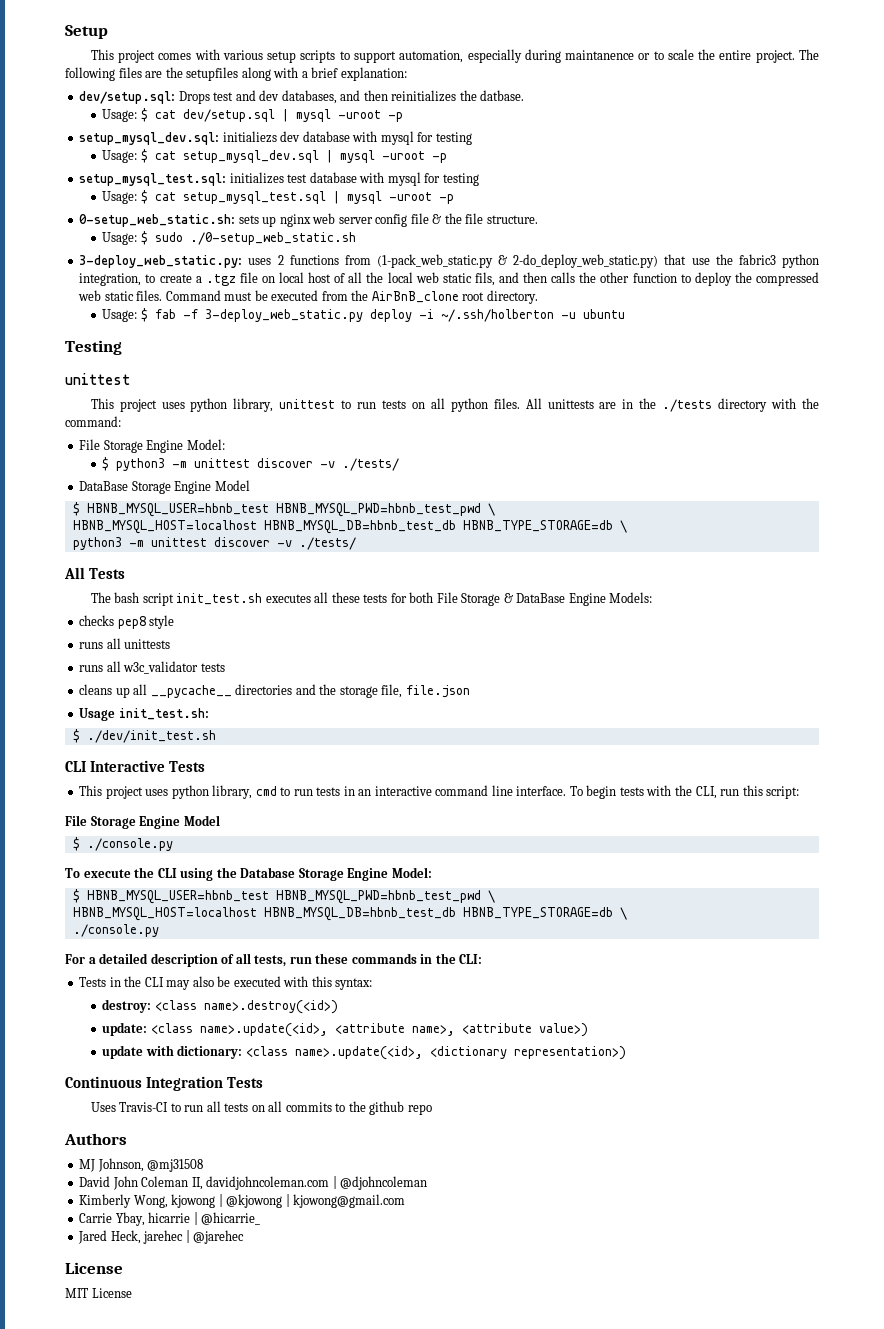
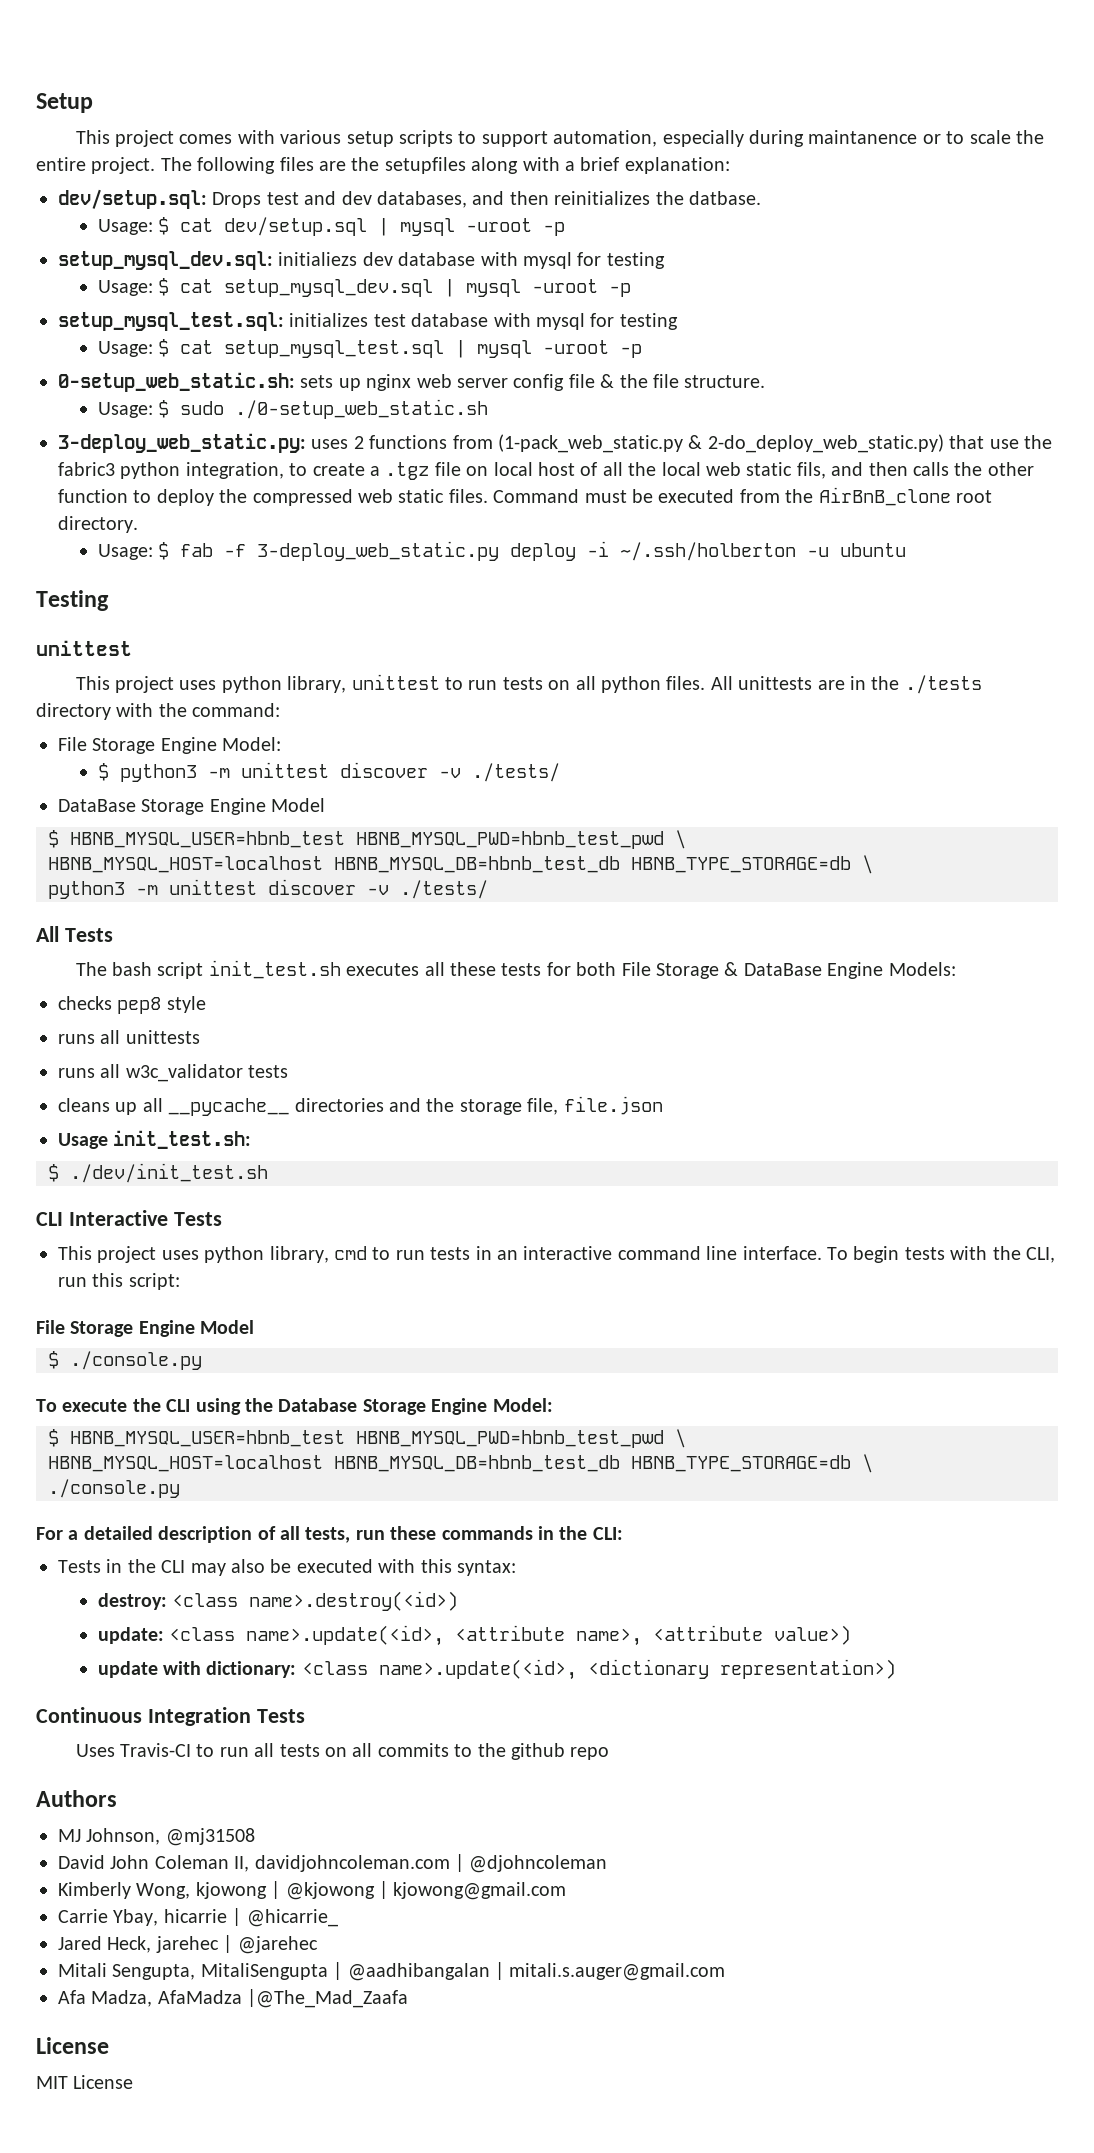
(245, 1237) none -> [58,1962,726,1981] [58,1989,409,2008] // Mitali Sengupta, MitaliSengupta | @aadhibangalan | mitali.s.auger@gmail.com // Afa Madza, AfaMadza |@The_Mad_Zaafa

